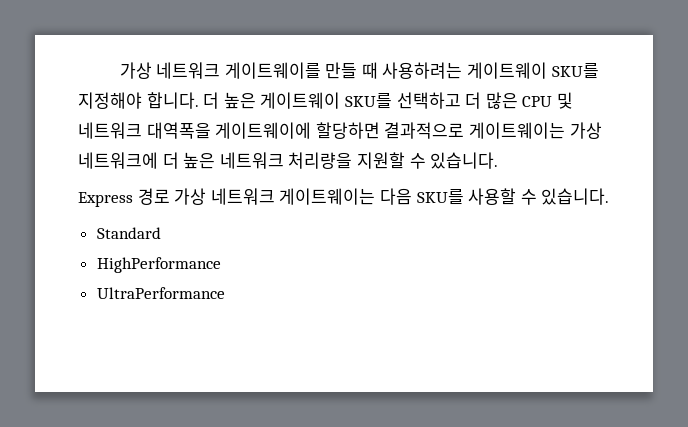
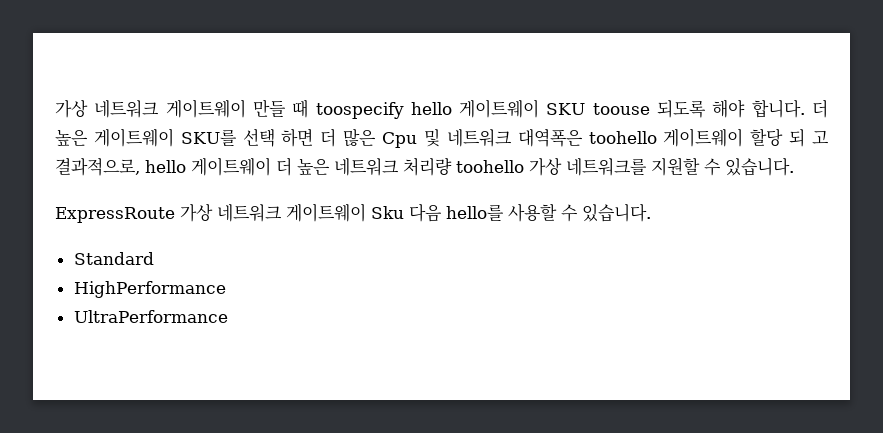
[119,62,321,79] 가상 네트워크 게이트웨이를 -> [55,99,246,118] 가상 네트워크 게이트웨이
[382,62,599,79] [78,92,142,109] 사용하려는 게이트웨이 SKU를 지정해야 -> [315,99,746,119] toospecify hello 게이트웨이 SKU toouse 되도록 해야
[396,92,461,109] 선택하고 -> [242,128,314,147] 선택 하면
[522,96,553,107] CPU -> [382,132,418,148] Cpu
[146,122,602,139] [78,152,499,169] [78,188,464,207] 대역폭을 게이트웨이에 할당하면 결과적으로 게이트웨이는 가상 네트워크에 더 높은 네트워크 처리량을 지원할 수 있습니다. // Express 경로 가상 네트워크 게이트웨이는 다음 SKU를 -> [517,128,830,147] [55,157,794,176] [55,203,504,223] 대역폭은 toohello 게이트웨이 할당 되 고 결과적으로, hello 게이트웨이 더 높은 네트워크 처리량 toohello 가상 네트워크를 지원할 수 있습니다. // ExpressRoute 가상 네트워크 게이트웨이 Sku 다음 hello를

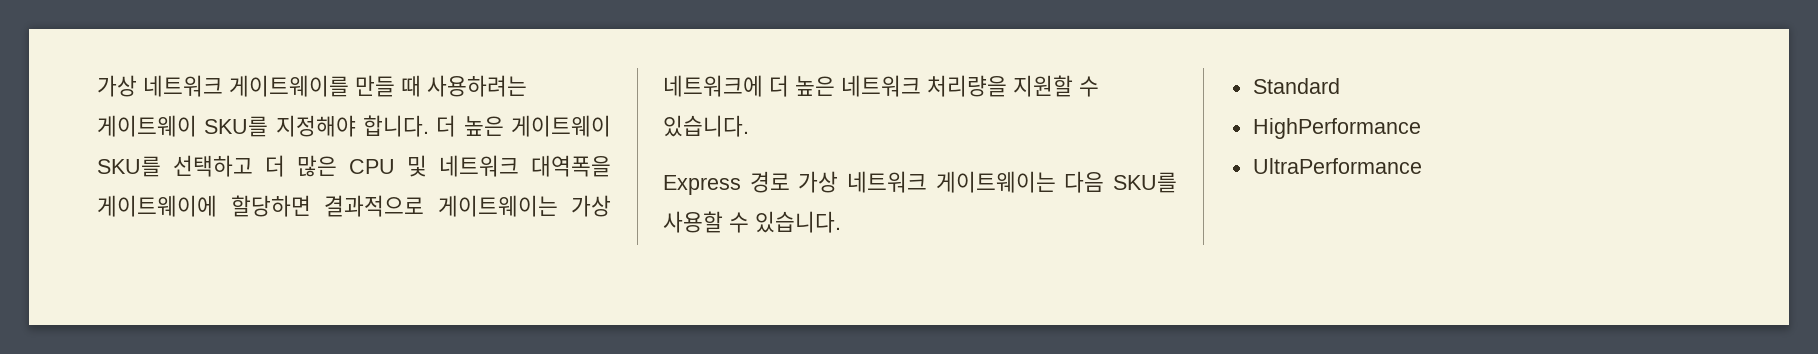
[55,99,246,118] 가상 네트워크 게이트웨이 -> [97,75,349,97] 가상 네트워크 게이트웨이를
[315,99,746,119] toospecify hello 게이트웨이 SKU toouse 되도록 해야 -> [427,75,527,97] [97,115,356,137] 사용하려는 게이트웨이 SKU를 지정해야
[242,128,314,147] 선택 하면 -> [173,155,253,177] 선택하고
[382,132,418,148] Cpu -> [349,159,395,174] CPU
[517,128,830,147] [55,157,794,176] [55,203,504,223] 대역폭은 toohello 게이트웨이 할당 되 고 결과적으로, hello 게이트웨이 더 높은 네트워크 처리량 toohello 가상 네트워크를 지원할 수 있습니다. // ExpressRoute 가상 네트워크 게이트웨이 Sku 다음 hello를 -> [531,155,611,177] [97,195,611,217] [663,75,1099,97] [663,115,749,137] [663,171,1177,195] 대역폭을 게이트웨이에 할당하면 결과적으로 게이트웨이는 가상 네트워크에 더 높은 네트워크 처리량을 지원할 수 있습니다. // Express 경로 가상 네트워크 게이트웨이는 다음 SKU를

